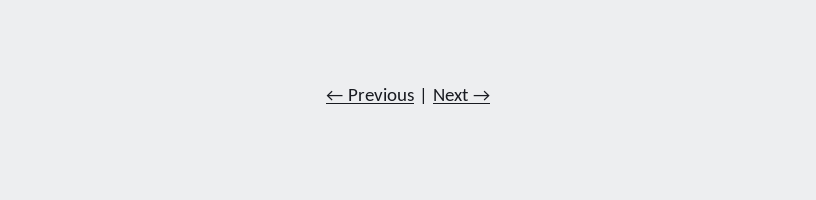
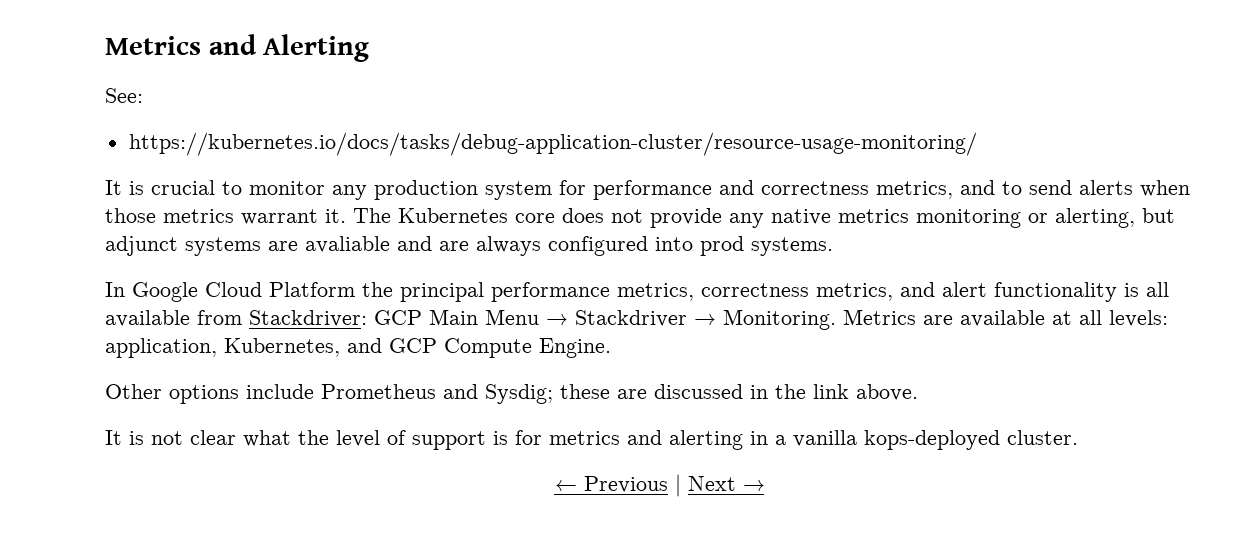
(326, 95) none -> [105,34,370,62] [105,88,143,103] [128,132,977,156] [105,180,1190,200] [105,208,1175,228] [105,236,833,256] [105,282,1169,302] [105,309,1168,330] [105,338,611,358] [105,384,918,404] [105,430,1078,450] Metrics and Alerting // See: // https://kubernetes.io/docs/tasks/debug-application-cluster/resource-usage-monitoring/ // It is crucial to monitor any production system for performance and correctness metrics, and to send alerts when those metrics warrant it. The Kubernetes core does not provide any native metrics monitoring or alerting, but adjunct systems are avaliable and are always configured into prod systems. // In Google Cloud Platform the principal performance metrics, correctness metrics, and alert functionality is all available from Stackdriver: GCP Main Menu → Stackdriver → Monitoring. Metrics are available at all levels: application, Kubernetes, and GCP Compute Engine. // Other options include Prometheus and Sysdig; these are discussed in the link above. // It is not clear what the level of support is for metrics and alerting in a vanilla kops-deployed cluster. //

